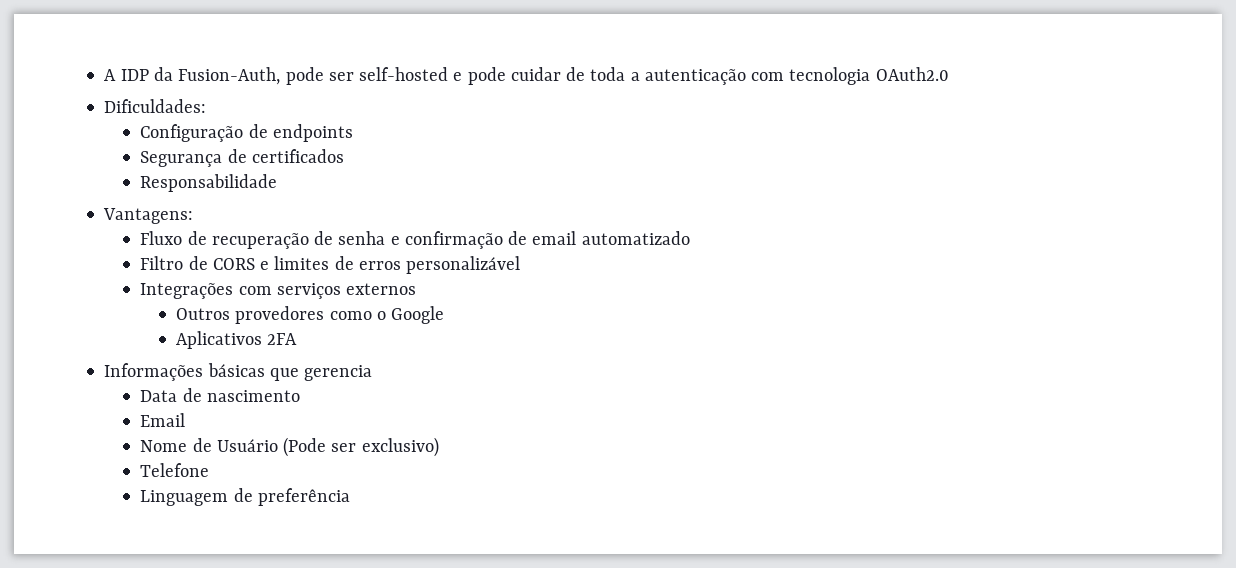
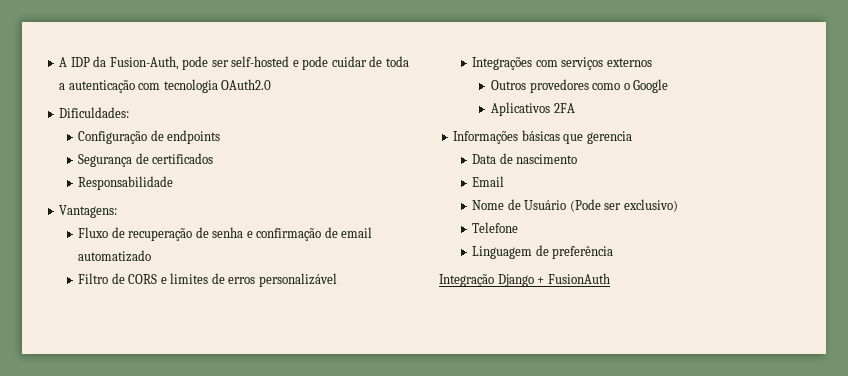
(350, 497) none -> [439,273,610,287] // Integração Django + FusionAuth

